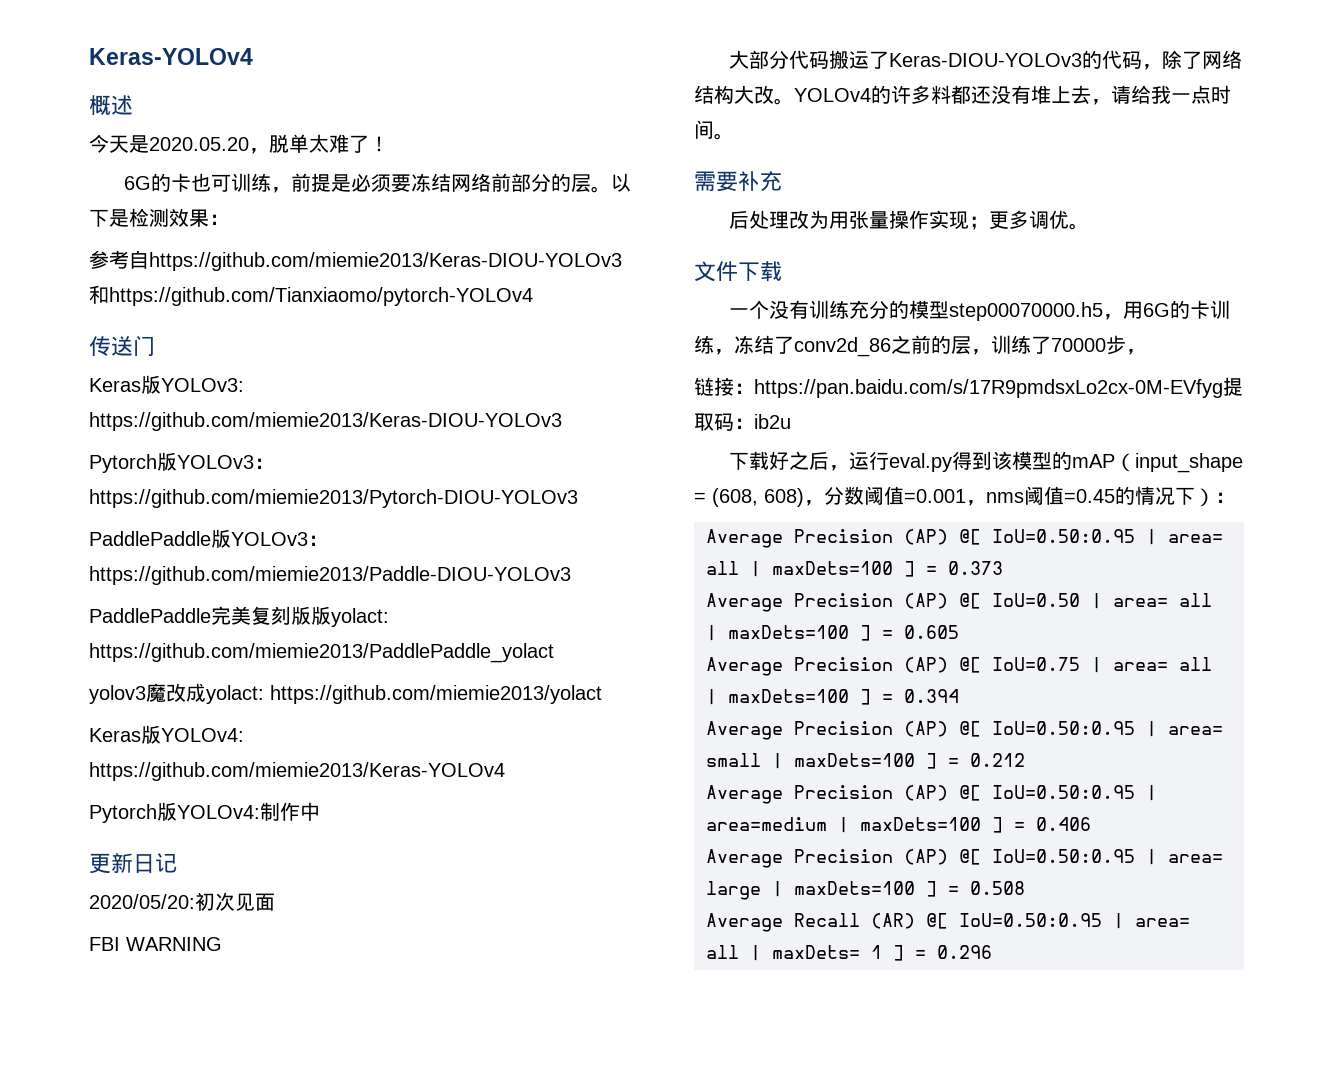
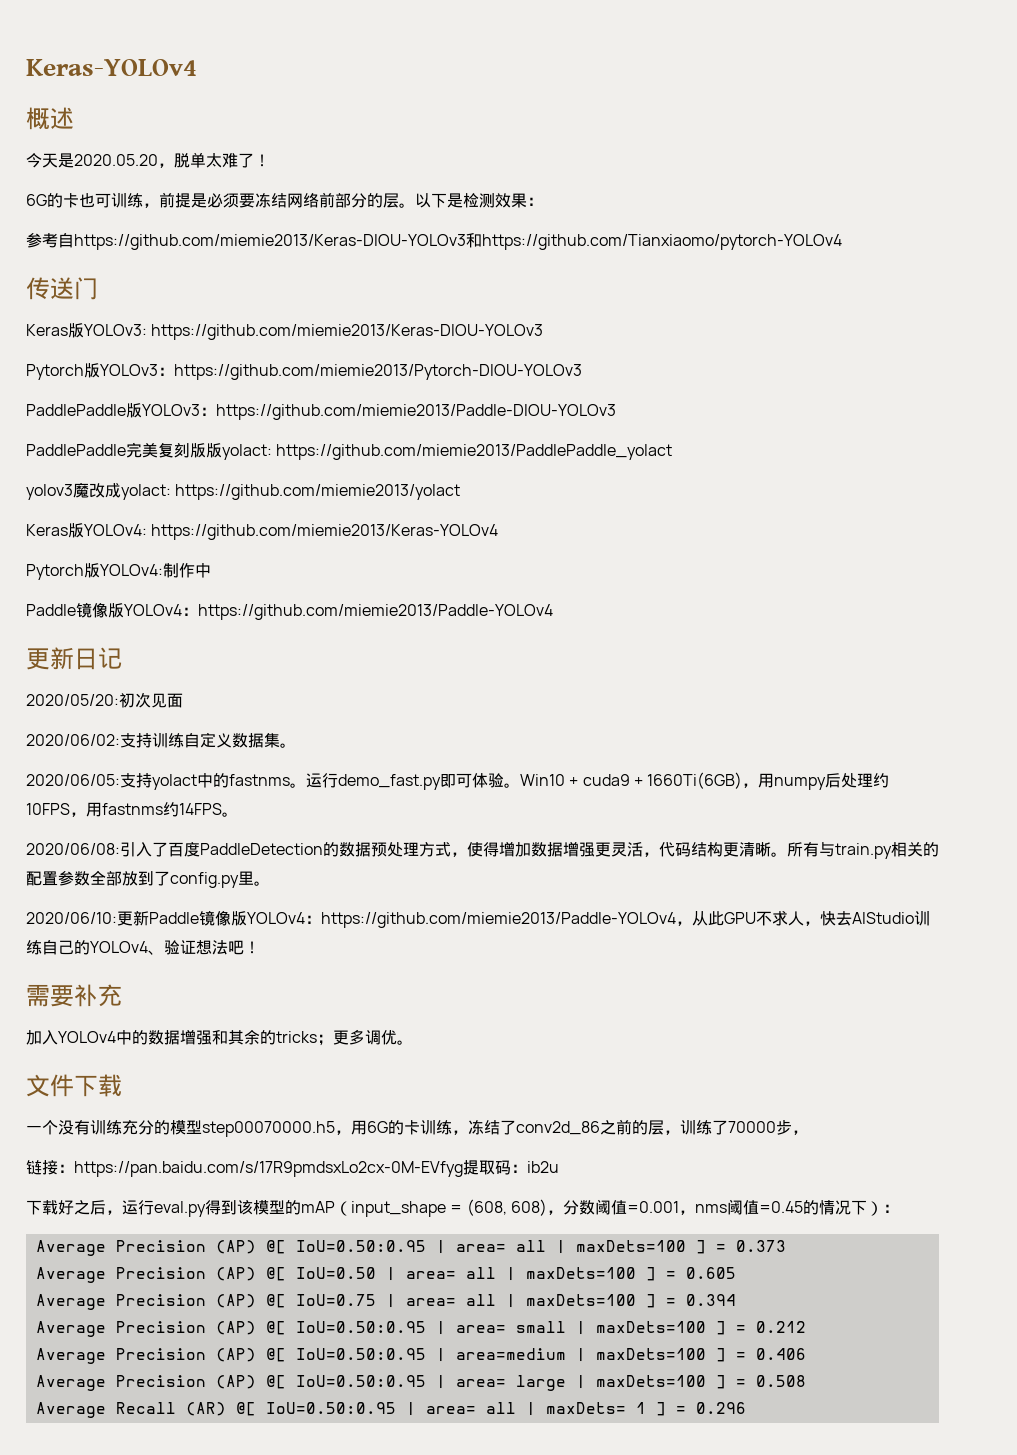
(320, 811) none -> [26,602,553,620] // Paddle镜像版YOLOv4：https://github.com/miemie2013/Paddle-YOLOv4
[89,937,222,951] [729,50,1243,70] [694,85,1231,105] [694,120,734,140] [694,171,782,192] [729,210,970,230] FBI WARNING // 大部分代码搬运了Keras-DIOU-YOLOv3的代码，除了网络结构大改。YOLOv4的许多料都还没有堆上去，请给我一点时间。 // 需要补充 // 后处理改为用张量操作实现 -> [26,732,296,748] [26,772,890,790] [26,802,238,817] [26,841,939,859] [26,870,270,888] [26,910,930,928] [26,940,260,955] [26,984,122,1007] [26,1029,317,1045] 2020/06/02:支持训练自定义数据集。 // 2020/06/05:支持yolact中的fastnms。运行demo_fast.py即可体验。Win10 + cuda9 + 1660Ti(6GB)，用numpy后处理约10FPS，用fastnms约14FPS。 // 2020/06/08:引入了百度PaddleDetection的数据预处理方式，使得增加数据增强更灵活，代码结构更清晰。所有与train.py相关的配置参数全部放到了config.py里。 // 2020/06/10:更新Paddle镜像版YOLOv4：https://github.com/miemie2013/Paddle-YOLOv4，从此GPU不求人，快去AIStudio训练自己的YOLOv4、验证想法吧！ // 需要补充 // 加入YOLOv4中的数据增强和其余的tricks

